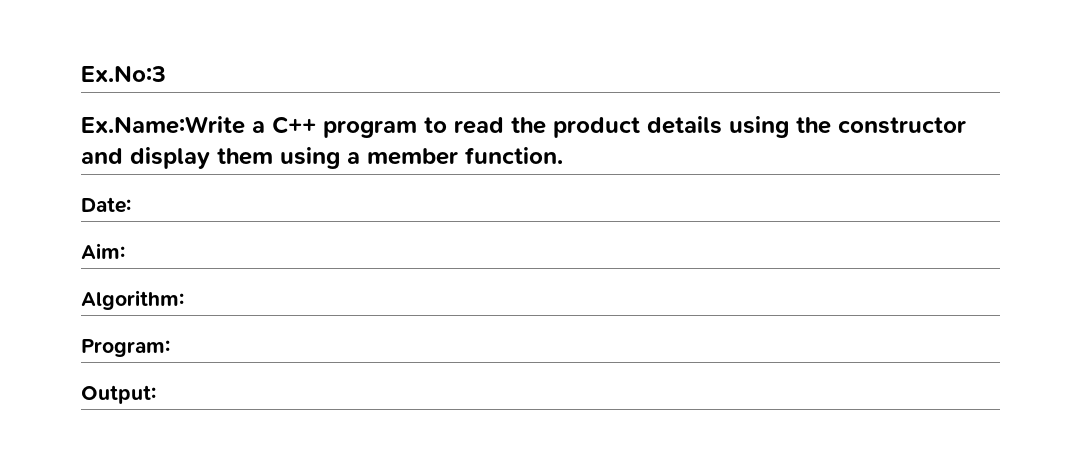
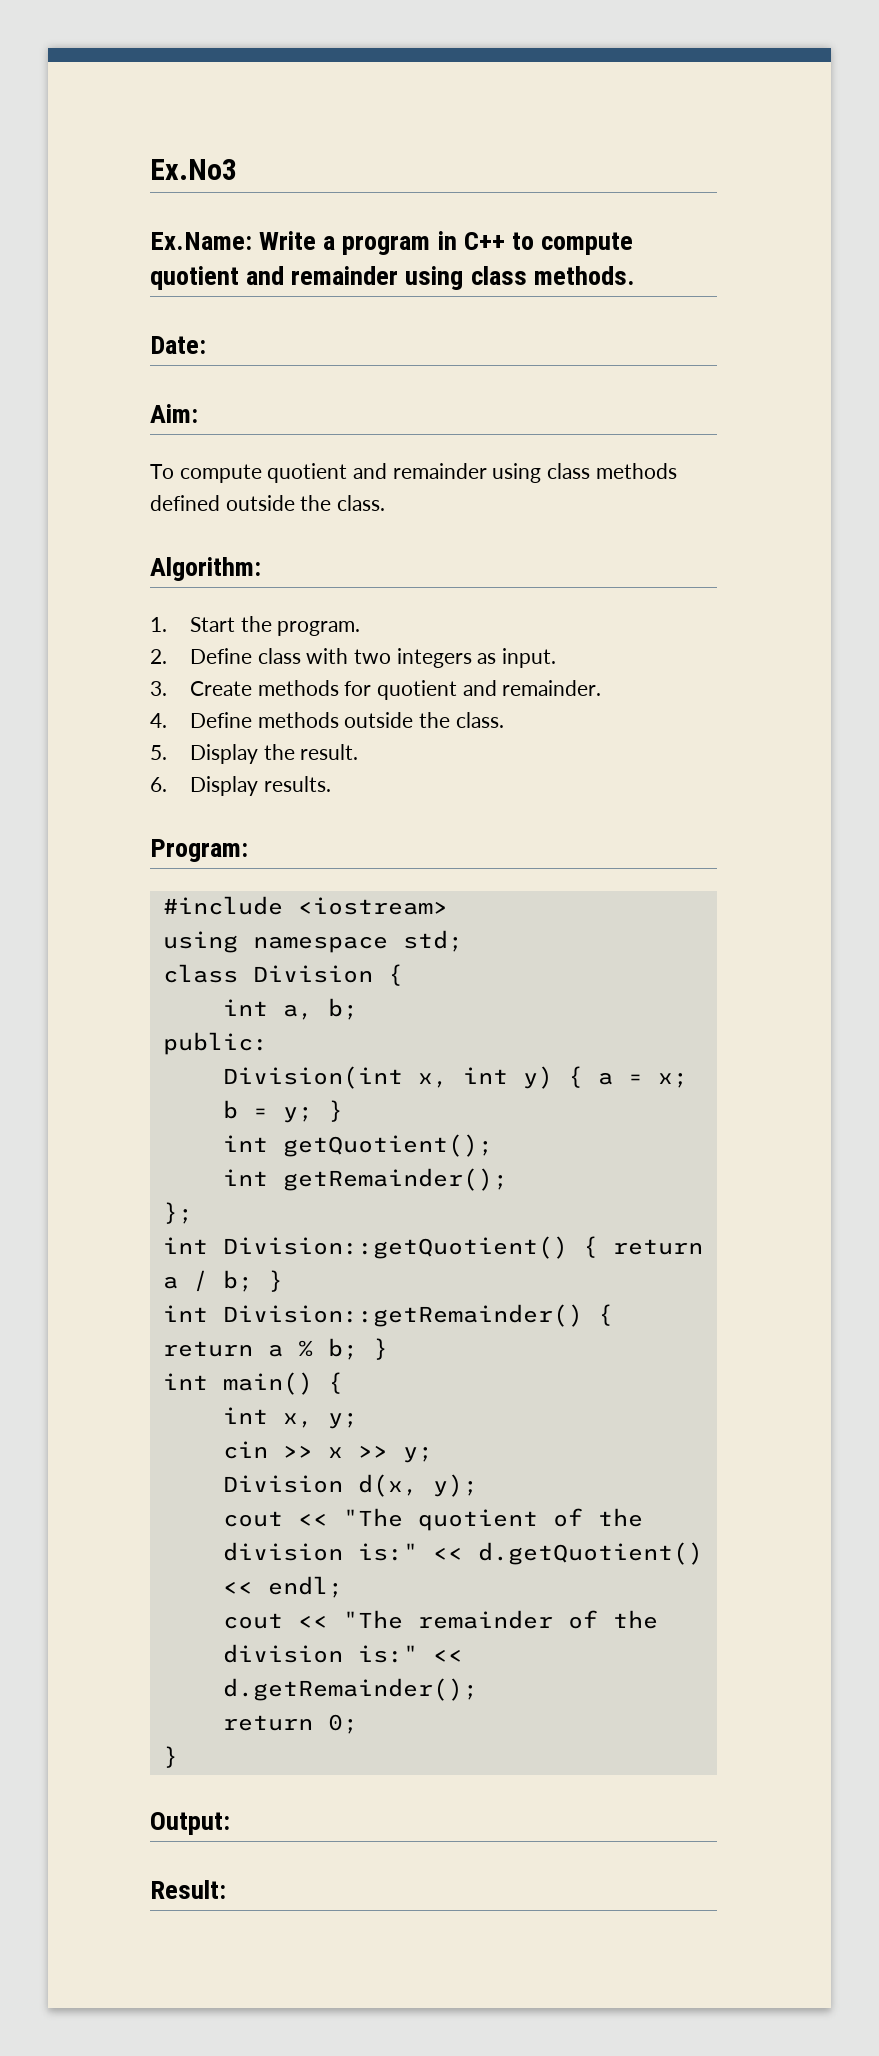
[81,65,166,82] [81,116,966,138] [81,147,563,169] [81,197,131,213] [81,243,125,259] [81,290,184,310] [81,339,170,357] Ex.No:3 // Ex.Name:Write a C++ program to read the product details using the constructor and display them using a member function. // Date: // Aim: // Algorithm: // Program: -> [150,159,237,180] [150,231,634,255] [150,266,635,290] [150,336,206,354] [150,404,198,423] [150,463,677,483] [150,495,386,511] [150,557,261,581] [150,616,361,636] [150,648,556,668] [150,680,602,700] [150,712,504,728] [150,744,359,764] [150,776,331,796] [150,839,248,862] [162,896,448,915] [162,930,463,953] [162,964,403,986] [222,998,358,1020] [162,1032,268,1055] [222,1066,688,1089] [222,1100,343,1123] [222,1134,493,1157] [222,1168,508,1191] [162,1202,193,1224] [162,1236,703,1259] [162,1270,283,1292] [162,1304,613,1327] [162,1338,388,1360] [162,1372,343,1395] [222,1407,358,1429] [222,1441,433,1463] [222,1474,478,1497] [222,1508,643,1531] [222,1542,703,1565] [222,1576,343,1598] [222,1610,658,1629] [222,1644,463,1663] [222,1678,478,1701] [222,1714,358,1734] [162,1746,178,1768] Ex.No3 // Ex.Name: Write a program in C++ to compute quotient and remainder using class methods. // Date: // Aim: // To compute quotient and remainder using class methods defined outside the class. // Algorithm: // 1. Start the program. // 2. Define class with two integers as input. // 3. Create methods for quotient and remainder. // 4. Define methods outside the class. // 5. Display the result. // 6. Display results. // Program: // #include <iostream> // using namespace std; // class Division { // int a, b; // public: // Division(int x, int y) { a = x; b = y; } // int getQuotient(); // int getRemainder(); // }; // int Division::getQuotient() { return a / b; } // int Division::getRemainder() { return a % b; } // int main() { // int x, y; // cin >> x >> y; // Division d(x, y); // cout << "The quotient of the division is:" << d.getQuotient() << endl; // cout << "The remainder of the division is:" << d.getRemainder(); // return 0; // }
(156, 394) none -> [150,1880,226,1899] // Result:

